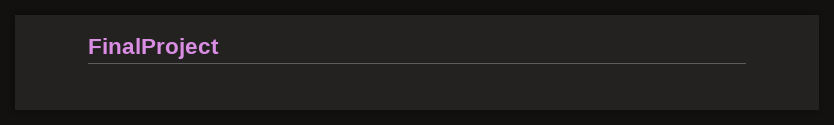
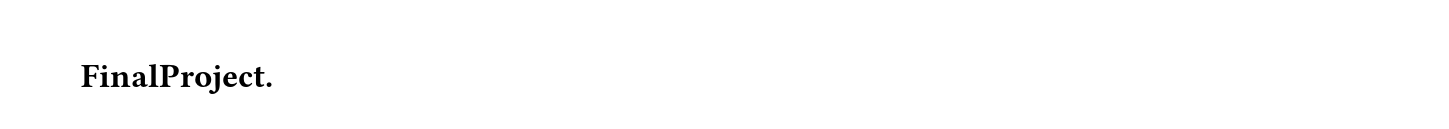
[88,38,219,59] FinalProject -> [81,64,273,94] FinalProject.

